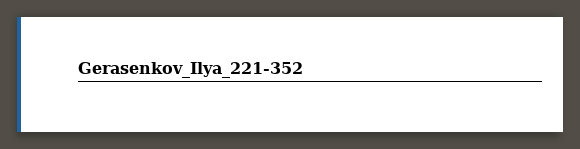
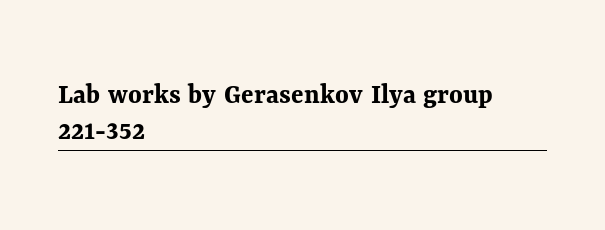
[78,62,303,78] Gerasenkov_Ilya_221-352 -> [58,83,494,108] [58,123,145,139] Lab works by Gerasenkov Ilya group 221-352

